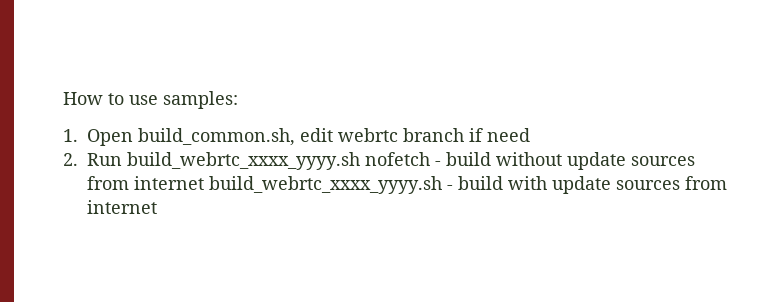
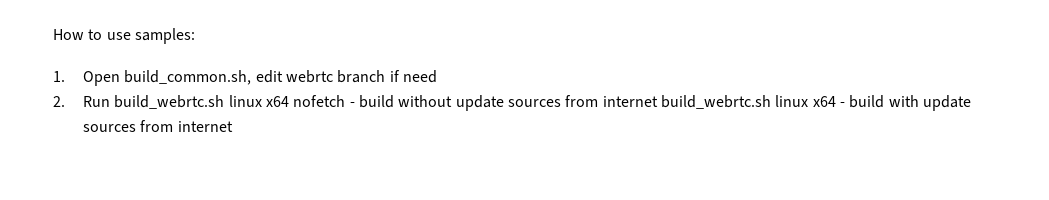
[127,152,360,170] build_webrtc_xxxx_yyyy.sh -> [114,95,290,109] build_webrtc.sh linux x64
[209,176,442,194] build_webrtc_xxxx_yyyy.sh -> [660,95,836,109] build_webrtc.sh linux x64

